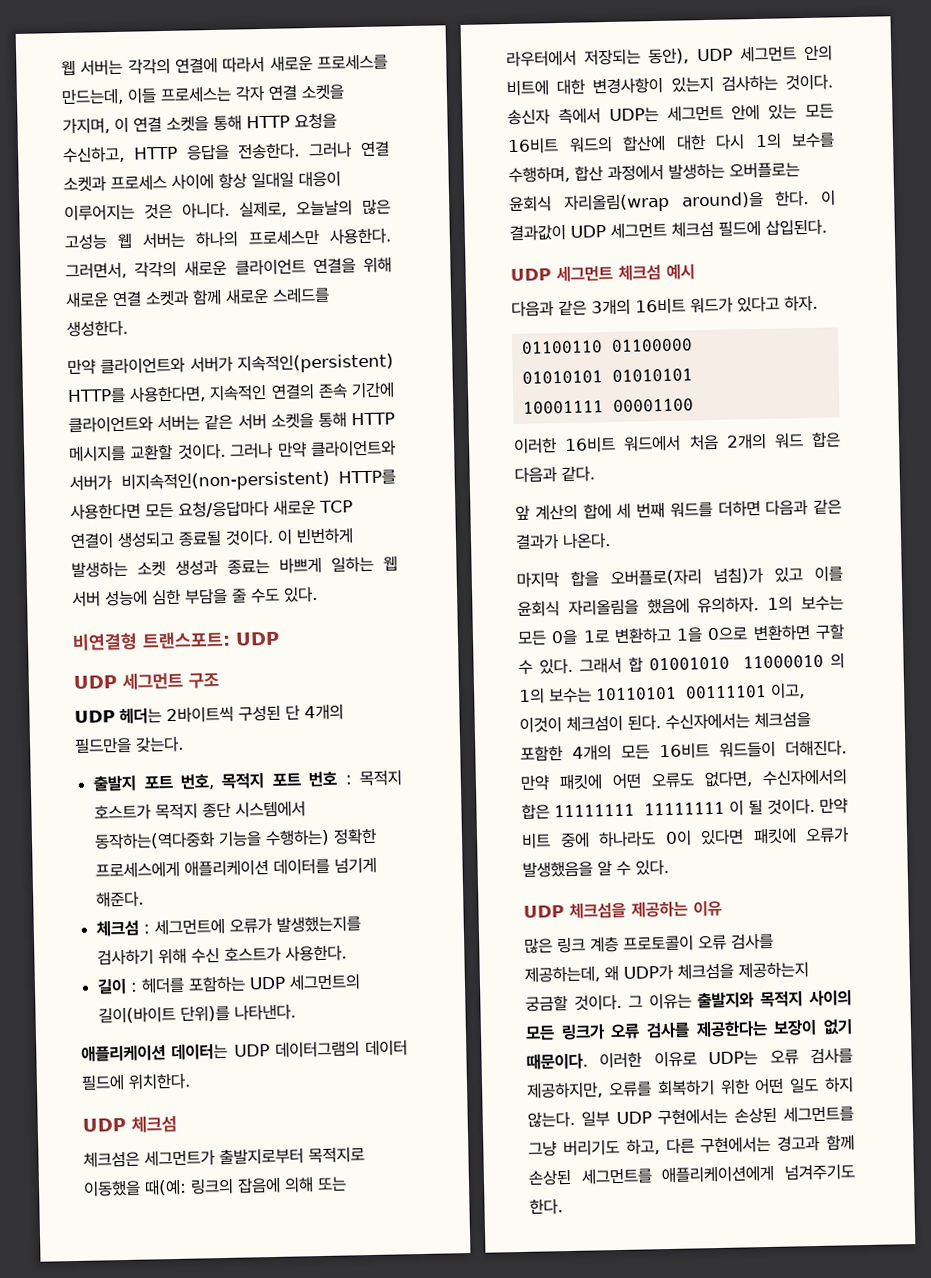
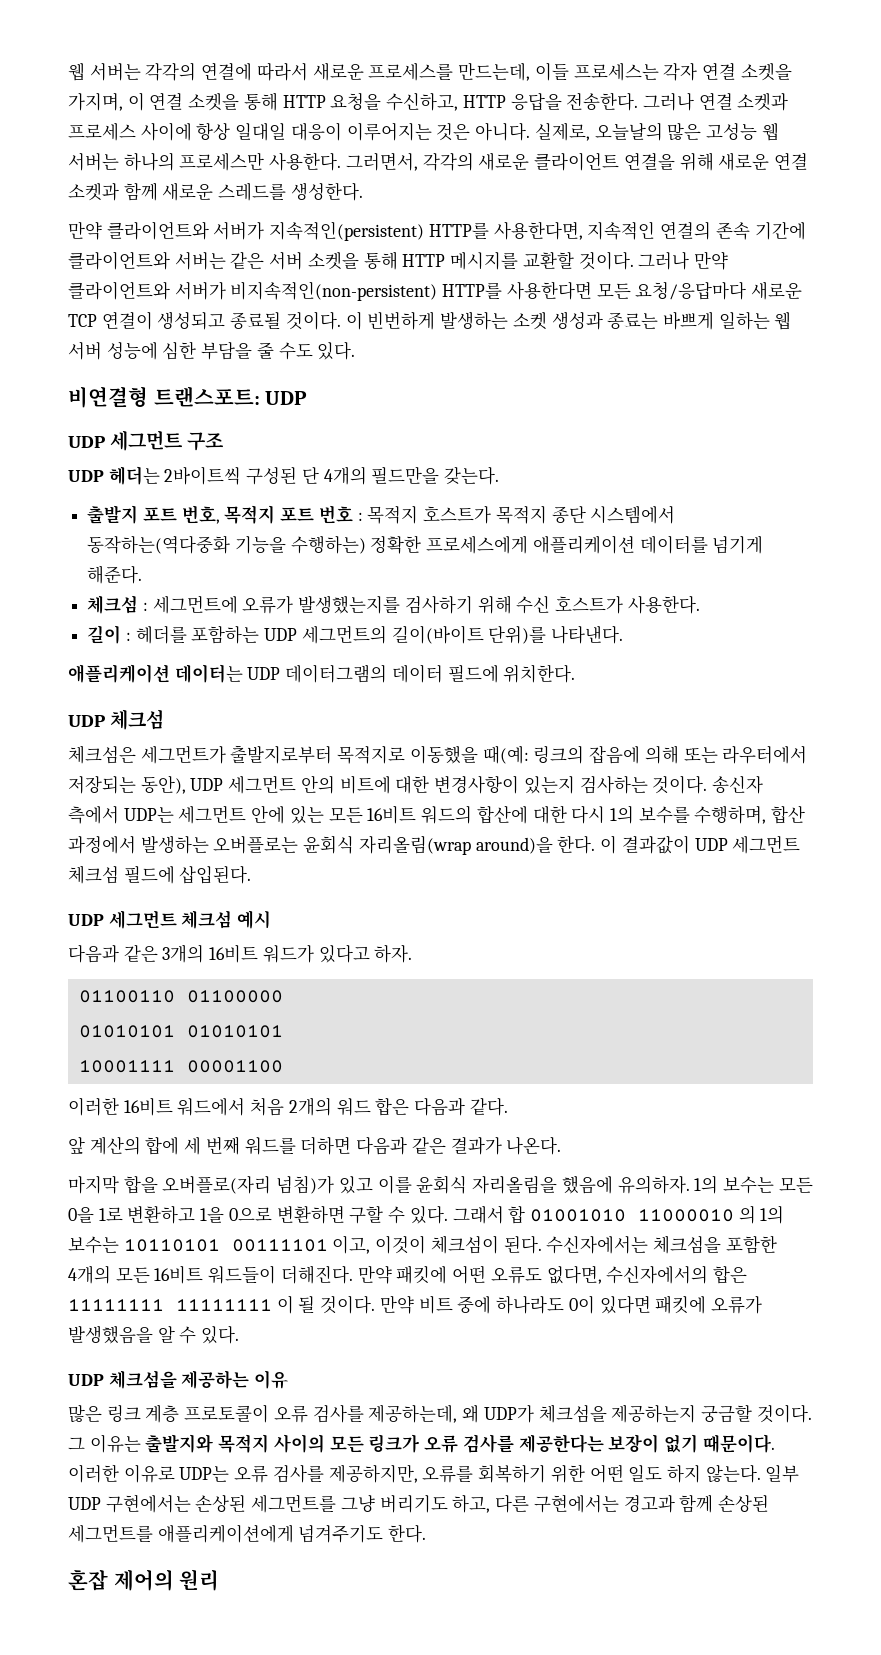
(563, 1206) none -> [68,1569,220,1591] // 혼잡 제어의 원리

